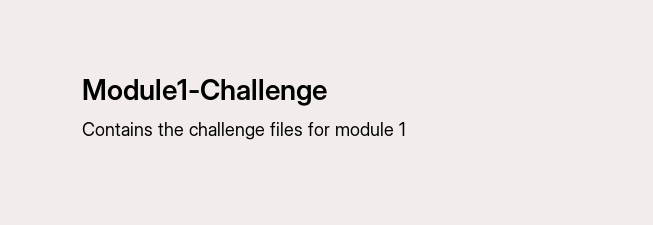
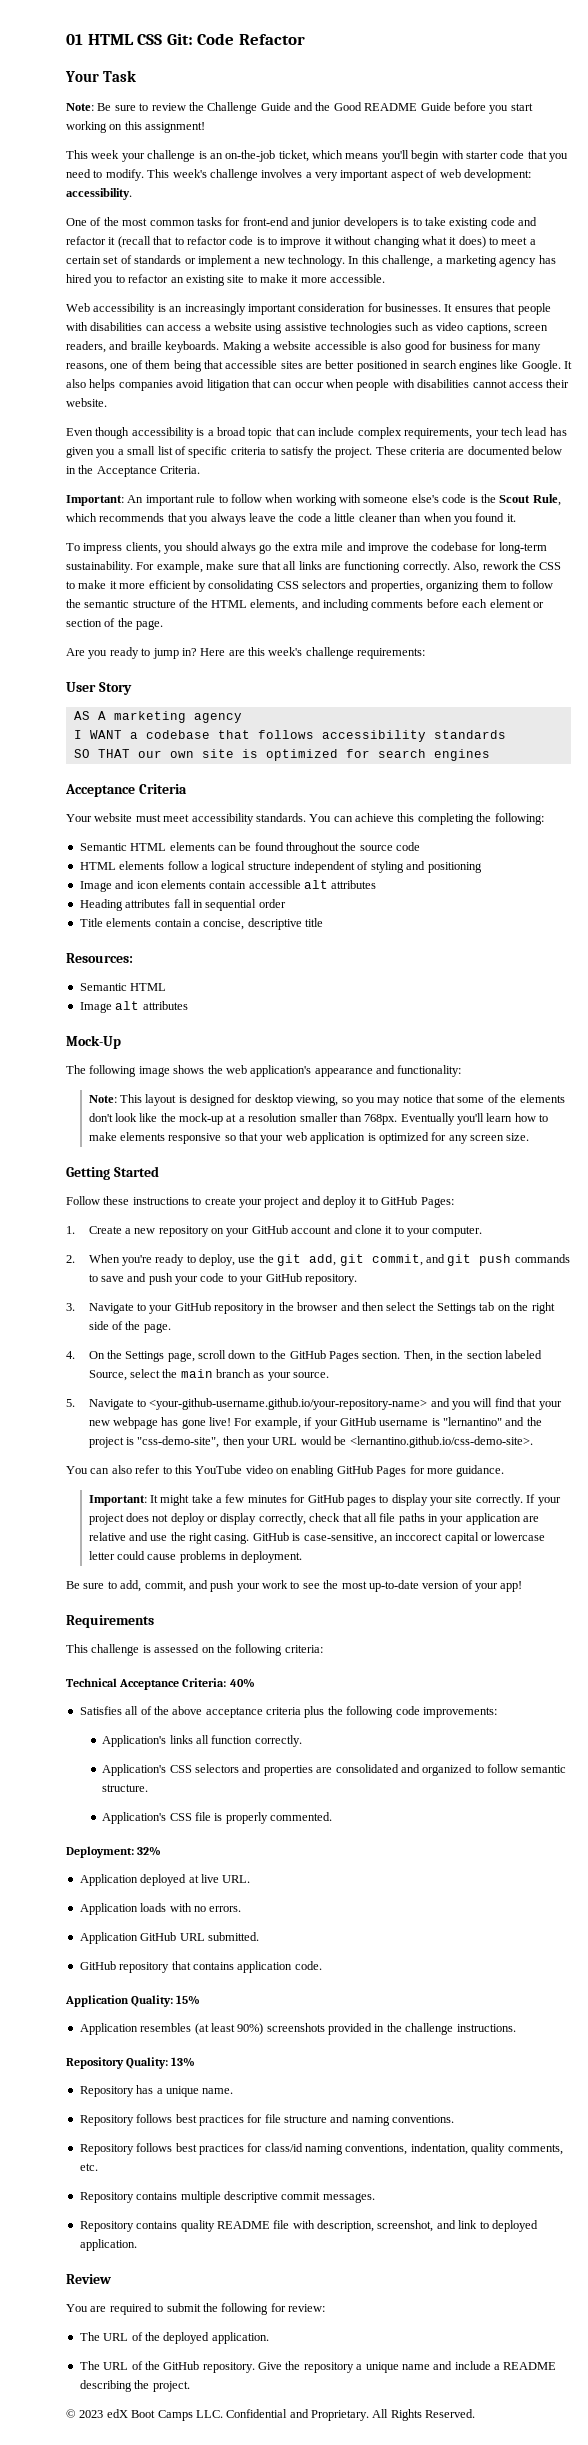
[82,79,327,106] [82,122,406,140] Module1-Challenge // Contains the challenge files for module 1 -> [66,33,305,45] [65,70,137,82] [66,102,533,114] [66,121,206,133] [66,150,568,162] [66,169,531,181] [66,188,132,200] [66,217,537,229] [66,236,536,248] [66,255,556,267] [66,274,386,286] [66,303,551,315] [66,322,548,334] [66,341,542,353] [66,360,572,372] [66,379,570,391] [66,398,107,407] [66,427,567,439] [66,446,562,458] [66,465,201,477] [66,494,561,506] [66,513,516,525] [66,542,547,554] [66,561,562,573] [66,580,554,592] [66,599,544,611] [66,618,164,630] [66,647,426,659] [66,682,132,695] [73,711,242,723] [73,730,506,742] [73,749,490,761] [65,784,187,797] [66,813,544,825] [79,842,421,854] [79,861,482,873] [79,880,377,892] [79,899,286,911] [79,918,323,930] [66,953,133,963] [79,983,167,991] [79,1001,188,1013] [66,1035,121,1049] [66,1065,462,1077] [88,1094,565,1106] [88,1113,549,1125] [88,1132,530,1144] [66,1166,159,1180] [66,1196,454,1208] [66,1225,483,1237] [66,1254,570,1266] [88,1273,357,1285] [66,1302,555,1314] [88,1321,171,1333] [66,1350,543,1362] [88,1369,330,1381] [66,1398,562,1410] [88,1417,542,1429] [88,1436,533,1448] [66,1465,505,1477] [88,1494,561,1506] [88,1513,540,1525] [88,1532,546,1544] [88,1551,303,1563] [66,1580,523,1592] [66,1615,154,1628] [66,1644,323,1656] [66,1678,255,1690] [79,1706,497,1718] [102,1735,302,1747] [102,1764,567,1776] [102,1784,149,1792] [102,1812,333,1824] [66,1846,162,1858] [79,1874,251,1886] [79,1903,242,1915] [79,1932,259,1944] [79,1961,322,1973] [65,1995,201,2007] [79,2023,516,2035] [66,2057,196,2069] [79,2085,234,2097] [79,2114,455,2126] [79,2143,563,2155] [79,2163,98,2171] [79,2191,375,2203] [79,2220,538,2232] [79,2239,137,2251] [66,2274,111,2284] [66,2303,325,2315] [79,2332,269,2344] [79,2361,557,2373] [79,2380,190,2392] [66,2409,476,2421] 01 HTML CSS Git: Code Refactor // Your Task // Note: Be sure to review the Challenge Guide and the Good README Guide before you start working on this assignment! // This week your challenge is an on-the-job ticket, which means you'll begin with starter code that you need to modify. This week's challenge involves a very important aspect of web development: accessibility. // One of the most common tasks for front-end and junior developers is to take existing code and refactor it (recall that to refactor code is to improve it without changing what it does) to meet a certain set of standards or implement a new technology. In this challenge, a marketing agency has hired you to refactor an existing site to make it more accessible. // Web accessibility is an increasingly important consideration for businesses. It ensures that people with disabilities can access a website using assistive technologies such as video captions, screen readers, and braille keyboards. Making a website accessible is also good for business for many reasons, one of them being that accessible sites are better positioned in search engines like Google. It also helps companies avoid litigation that can occur when people with disabilities cannot access their website. // Even though accessibility is a broad topic that can include complex requirements, your tech lead has given you a small list of specific criteria to satisfy the project. These criteria are documented below in the Acceptance Criteria. // Important: An important rule to follow when working with someone else's code is the Scout Rule, which recommends that you always leave the code a little cleaner than when you found it. // To impress clients, you should always go the extra mile and improve the codebase for long-term sustainability. For example, make sure that all links are functioning correctly. Also, rework the CSS to make it more efficient by consolidating CSS selectors and properties, organizing them to follow the semantic structure of the HTML elements, and including comments before each element or section of the page. // Are you ready to jump in? Here are this week's challenge requirements: // User Story // AS A marketing agency // I WANT a codebase that follows accessibility standards // SO THAT our own site is optimized for search engines // Acceptance Criteria // Your website must meet accessibility standards. You can achieve this completing the following: // Semantic HTML elements can be found throughout the source code // HTML elements follow a logical structure independent of styling and positioning // Image and icon elements contain accessible alt attributes // Heading attributes fall in sequential order // Title elements contain a concise, descriptive title // Resources: // Semantic HTML // Image alt attributes // Mock-Up // The following image shows the web application's appearance and functionality: // Note: This layout is designed for desktop viewing, so you may notice that some of the elements don't look like the mock-up at a resolution smaller than 768px. Eventually you'll learn how to make elements responsive so that your web application is optimized for any screen size. // Getting Started // Follow these instructions to create your project and deploy it to GitHub Pages: // 1. Create a new repository on your GitHub account and clone it to your computer. // 2. When you're ready to deploy, use the git add, git commit, and git push commands to save and push your code to your GitHub repository. // 3. Navigate to your GitHub repository in the browser and then select the Settings tab on the right side of the page. // 4. On the Settings page, scroll down to the GitHub Pages section. Then, in the section labeled Source, select the main branch as your source. // 5. Navigate to <your-github-username.github.io/your-repository-name> and you will find that your new webpage has gone live! For example, if your GitHub username is "lernantino" and the project is "css-demo-site", then your URL would be <lernantino.github.io/css-demo-site>. // You can also refer to this YouTube video on enabling GitHub Pages for more guidance. // Important: It might take a few minutes for GitHub pages to display your site correctly. If your project does not deploy or display correctly, check that all file paths in your application are relative and use the right casing. GitHub is case-sensitive, an inccorect capital or lowercase letter could cause problems in deployment. // Be sure to add, commit, and push your work to see the most up-to-date version of your app! // Requirements // This challenge is assessed on the following criteria: // Technical Acceptance Criteria: 40% // Satisfies all of the above acceptance criteria plus the following code improvements: // Application's links all function correctly. // Application's CSS selectors and properties are consolidated and organized to follow semantic structure. // Application's CSS file is properly commented. // Deployment: 32% // Application deployed at live URL. // Application loads with no errors. // Application GitHub URL submitted. // GitHub repository that contains application code. // Application Quality: 15% // Application resembles (at least 90%) screenshots provided in the challenge instructions. // Repository Quality: 13% // Repository has a unique name. // Repository follows best practices for file structure and naming conventions. // Repository follows best practices for class/id naming conventions, indentation, quality comments, etc. // Repository contains multiple descriptive commit messages. // Repository contains quality README file with description, screenshot, and link to deployed application. // Review // You are required to submit the following for review: // The URL of the deployed application. // The URL of the GitHub repository. Give the repository a unique name and include a README describing the project. // © 2023 edX Boot Camps LLC. Confidential and Proprietary. All Rights Reserved.

